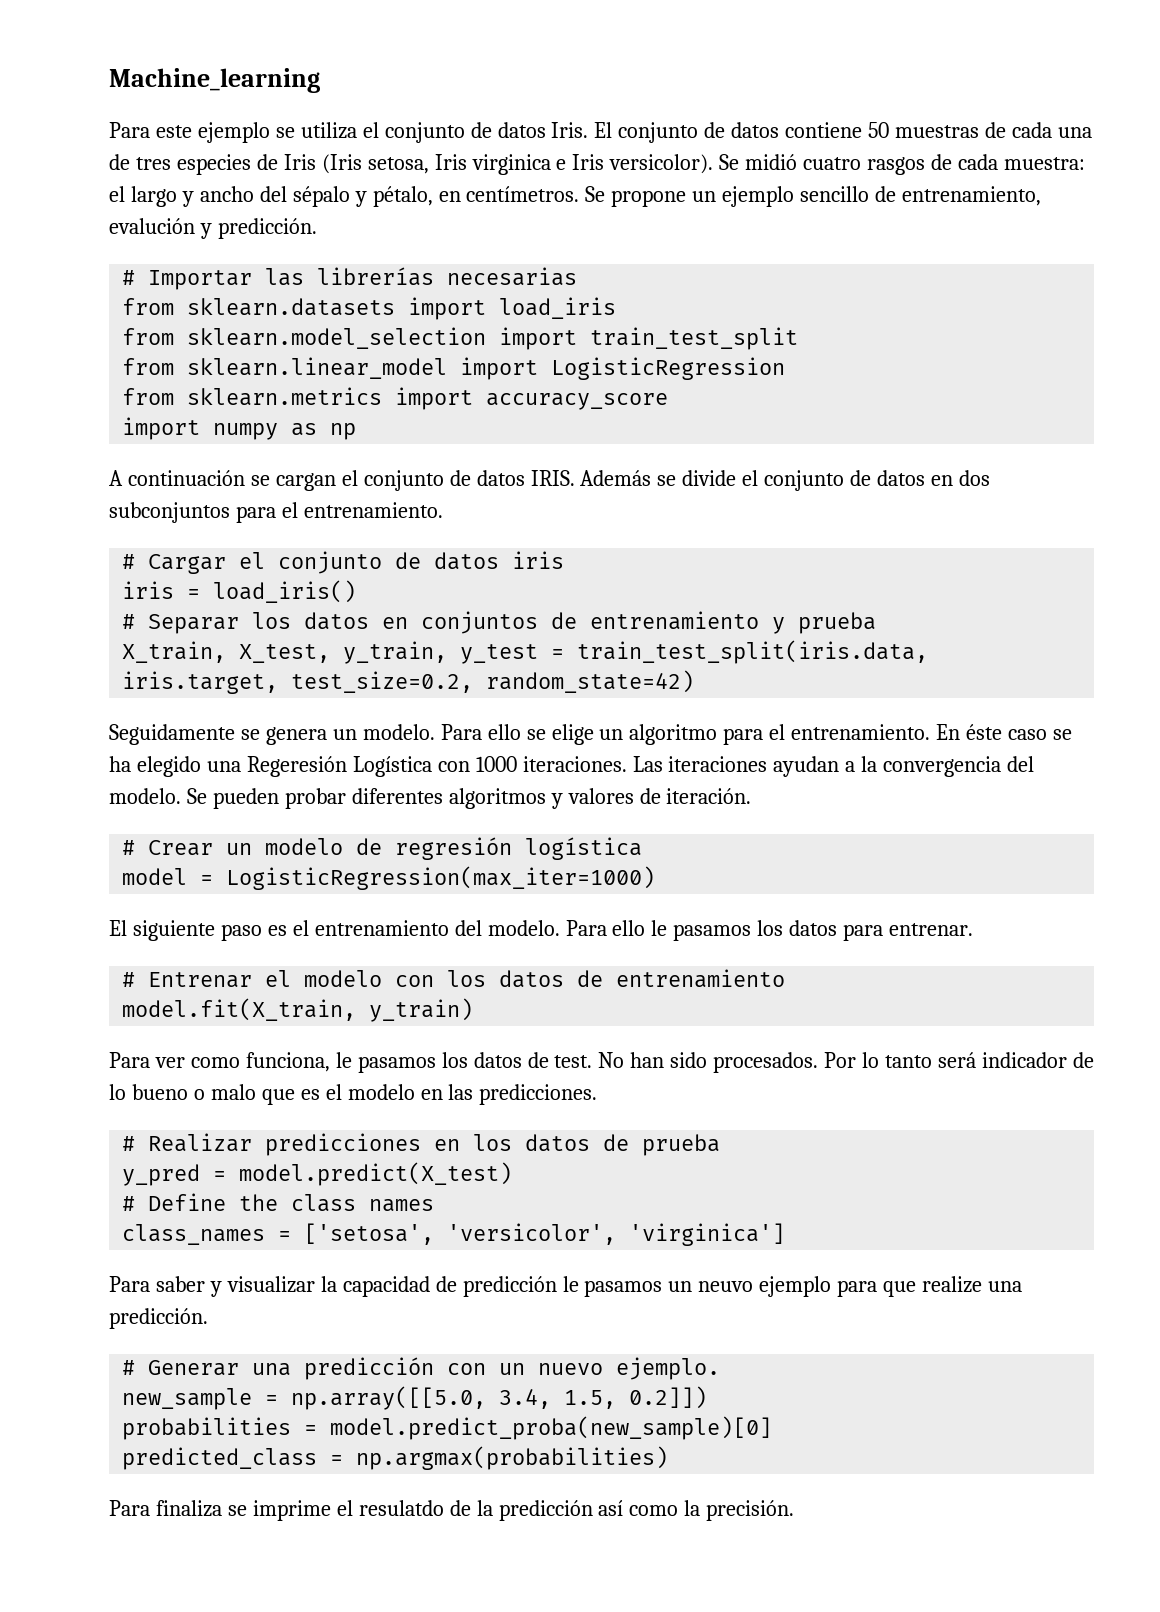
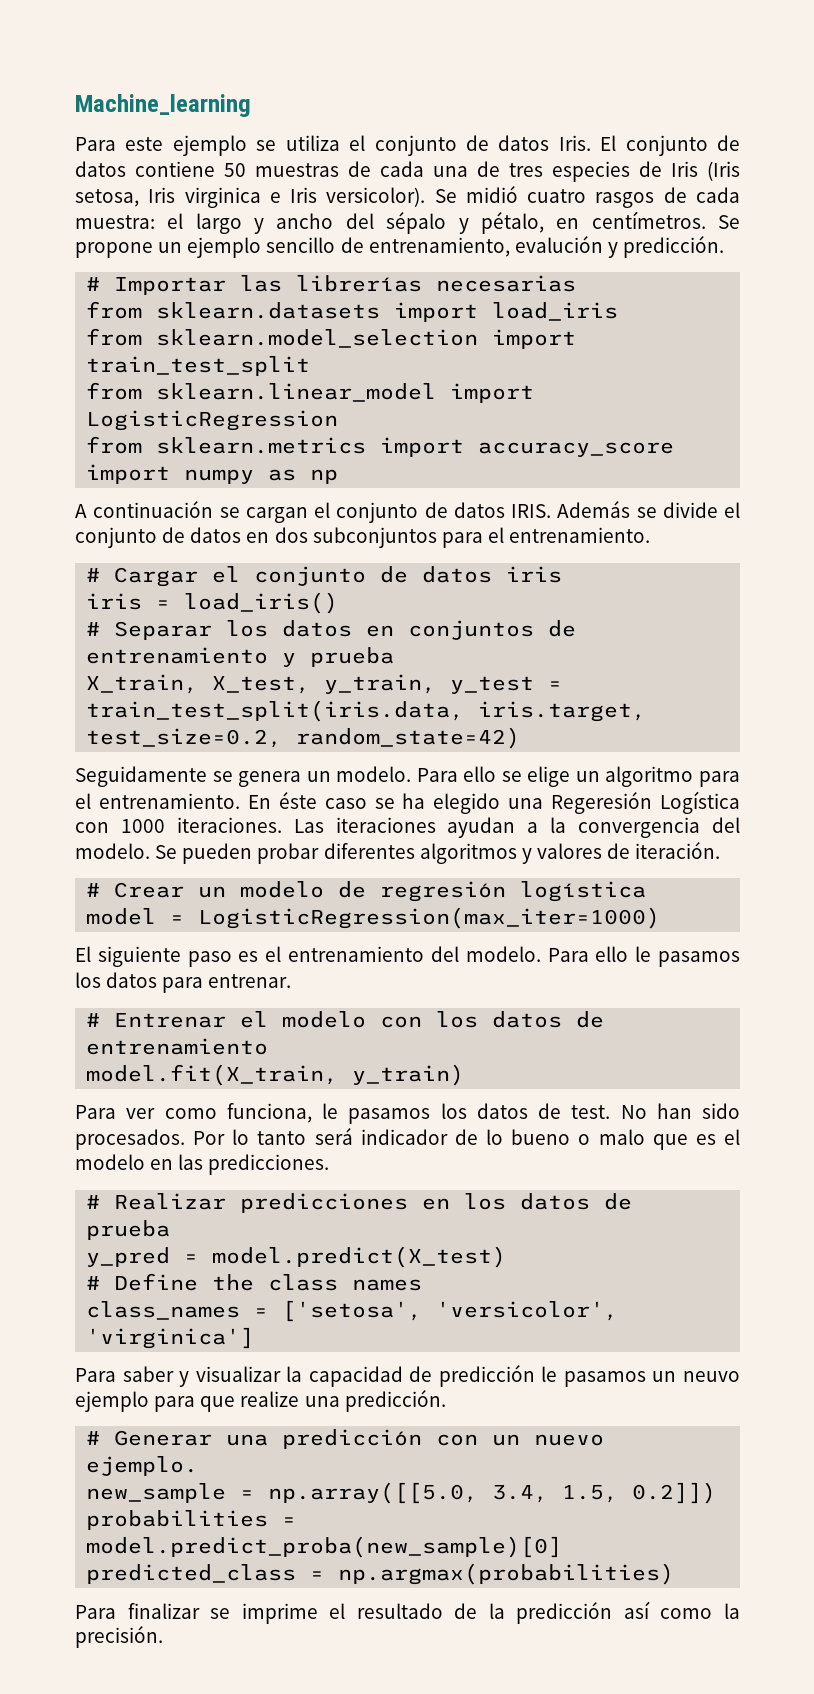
[155,1500,222,1517] finaliza -> [127,1603,200,1619] finalizar
[358,1500,444,1516] resulatdo -> [356,1603,443,1619] resultado

